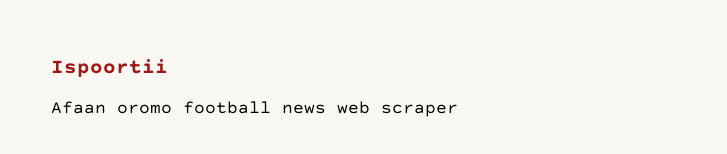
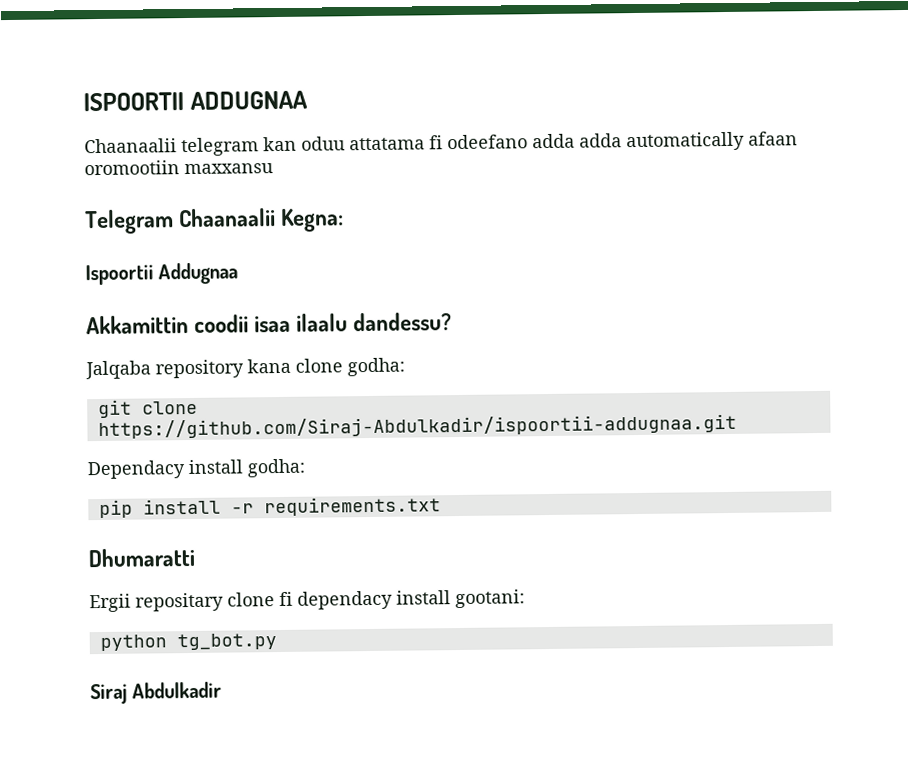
[51,59,168,77] [51,101,458,117] Ispoortii // Afaan oromo football news web scraper -> [83,90,308,112] [84,131,798,157] [84,160,274,176] [84,208,345,235] [85,262,239,286] [86,312,453,335] [85,357,405,380] [97,399,198,419] [97,413,737,440] [87,458,305,480] [98,496,441,519] [88,547,195,568] [89,589,525,613] [99,633,277,652] [90,681,223,705] ISPOORTII ADDUGNAA // Chaanaalii telegram kan oduu attatama fi odeefano adda adda automatically afaan oromootiin maxxansu // Telegram Chaanaalii Kegna: // Ispoortii Addugnaa // Akkamittin coodii isaa ilaalu dandessu? // Jalqaba repository kana clone godha: // git clone https://github.com/Siraj-Abdulkadir/ispoortii-addugnaa.git // Dependacy install godha: // pip install -r requirements.txt // Dhumaratti // Ergii repositary clone fi dependacy install gootani: // python tg_bot.py // Siraj Abdulkadir

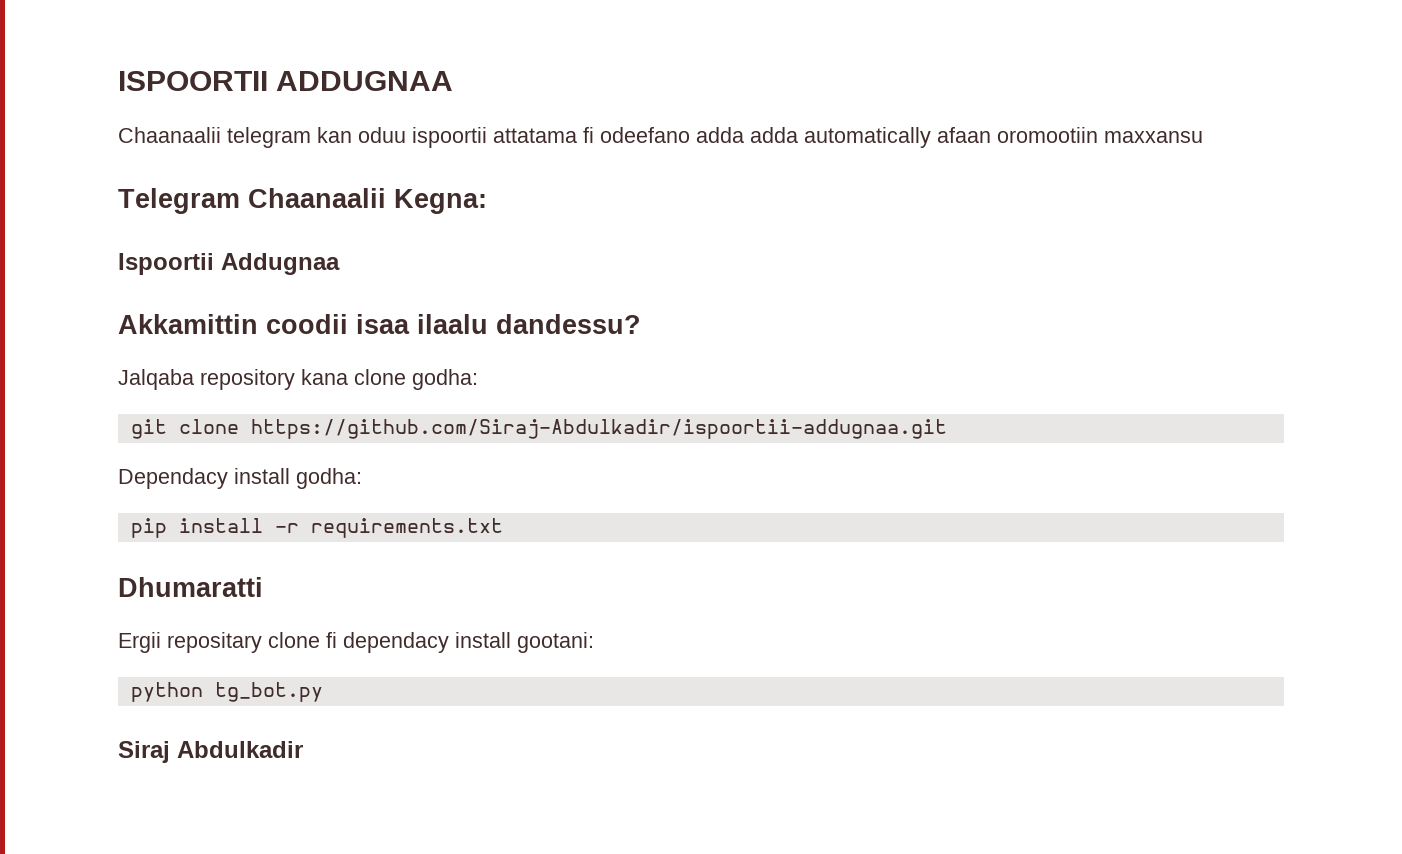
(346, 143) none -> [412,127,487,148] ispoortii

